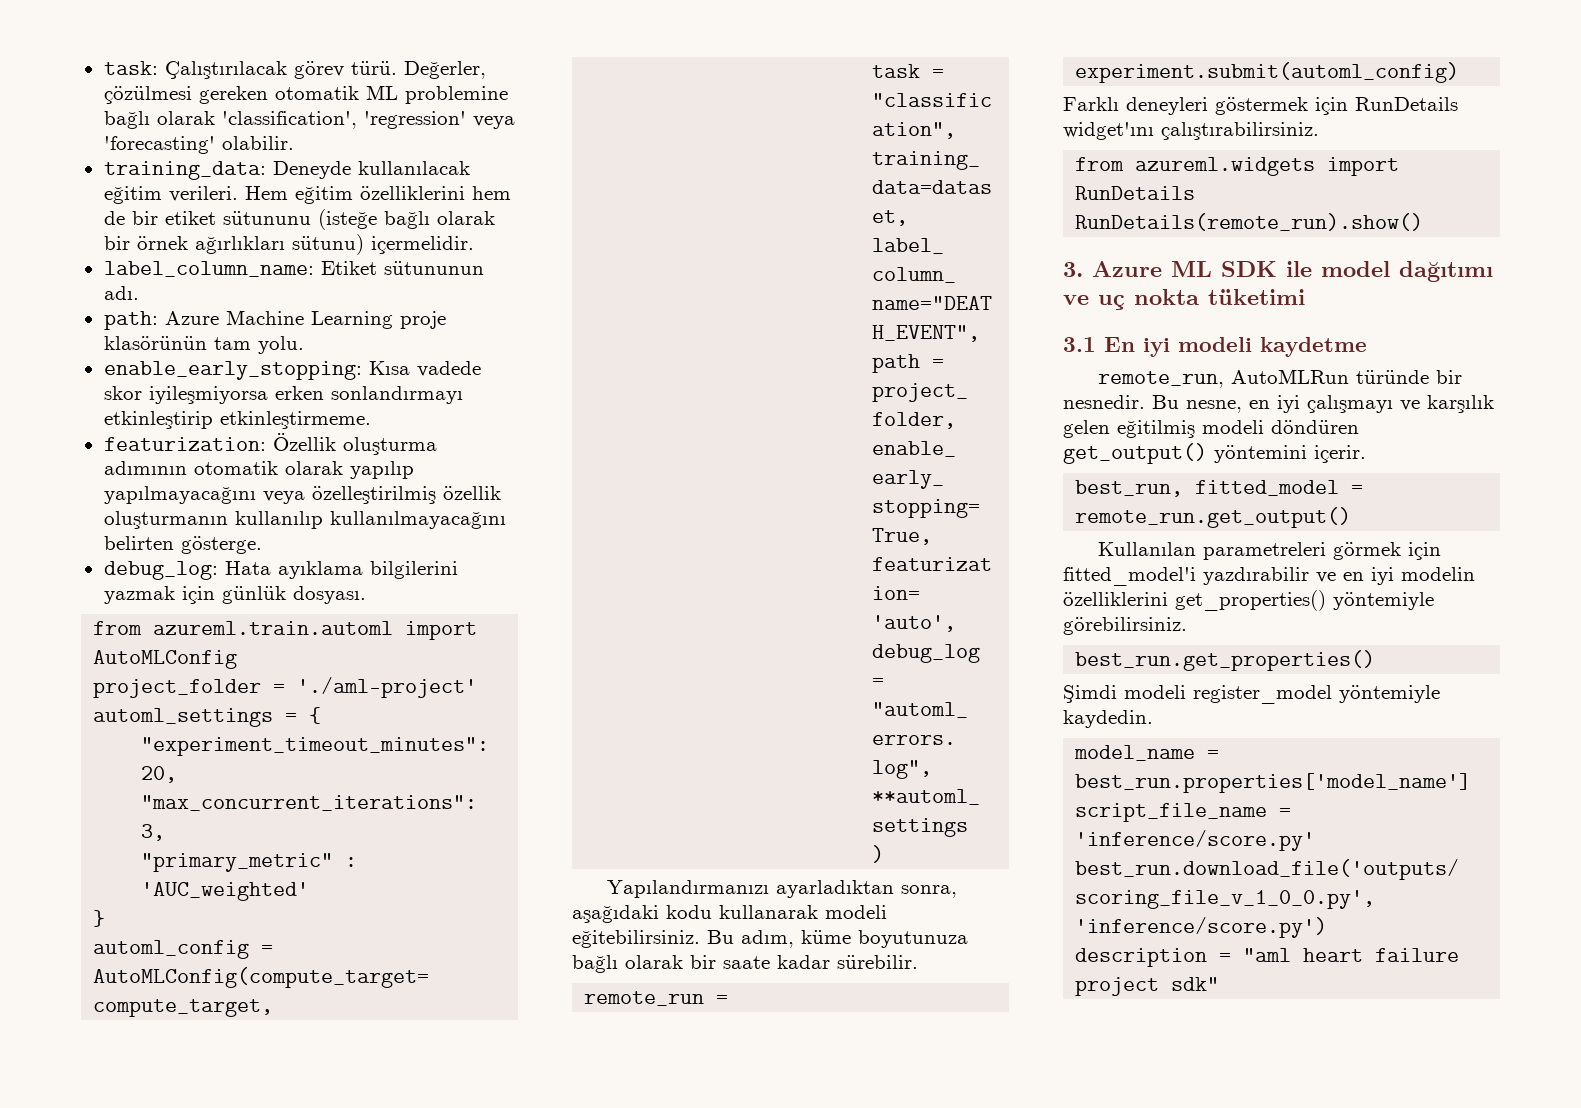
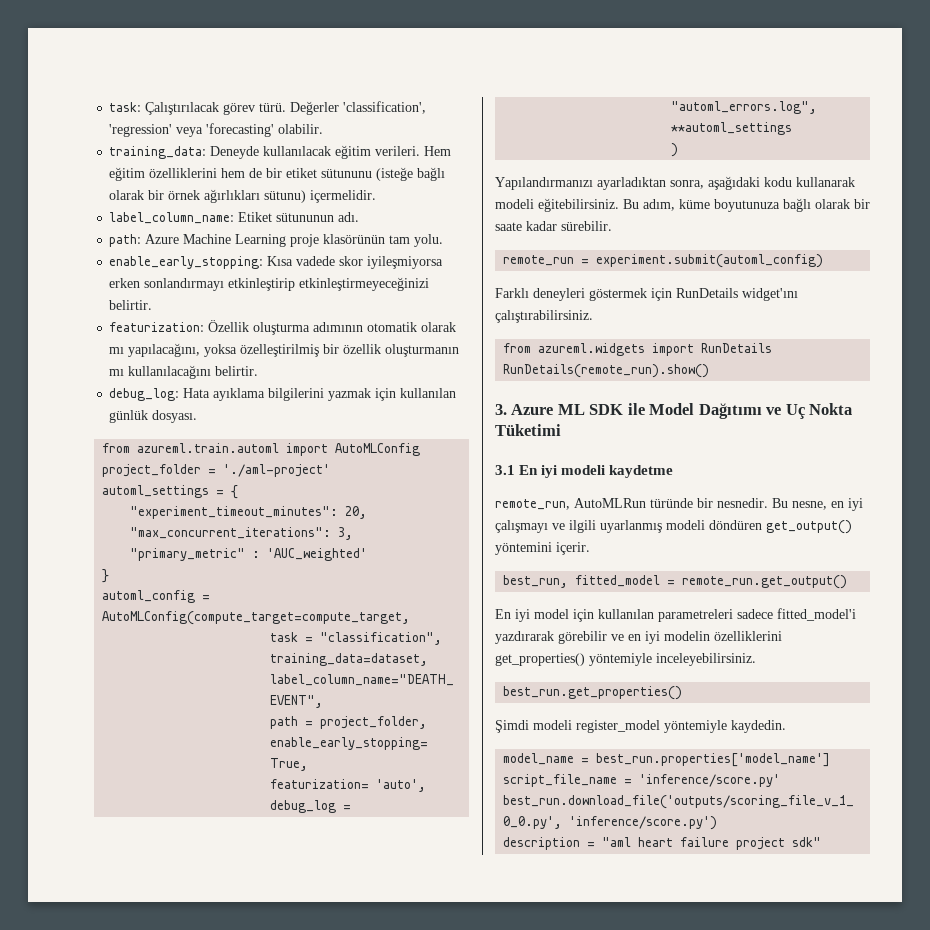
[403,61,486,79] [103,85,508,104] [103,111,215,129] Değerler, çözülmesi gereken otomatik ML problemine bağlı olarak -> [290,101,340,115] Değerler
[219,411,371,429] etkinleştirmeme. -> [299,277,430,291] [109,300,153,310] etkinleştirmeyeceğinizi belirtir.
[349,461,414,479] [103,486,501,504] [103,511,506,529] [103,536,262,554] yapılıp yapılmayacağını veya özelleştirilmiş özellik oluşturmanın kullanılıp kullanılmayacağını belirten gösterge. -> [109,343,460,357] [109,365,259,379] mı yapılacağını, yoksa özelleştirilmiş bir özellik oluşturmanın mı kullanılacağını belirtir.
(215, 595) none -> [400,388,457,398] kullanılan
[1321,261,1493,282] [1063,289,1305,310] model dağıtımı ve uç nokta tüketimi -> [649,403,853,419] [495,424,561,436] Model Dağıtımı ve Uç Nokta Tüketimi
[1427,395,1494,413] [1063,420,1195,438] karşılık gelen eğitilmiş -> [569,520,662,533] ilgili uyarlanmış
[1097,542,1441,560] [1063,567,1309,586] Kullanılan parametreleri görmek için fitted_model'i yazdırabilir -> [495,608,856,622] [495,631,607,644] En iyi model için kullanılan parametreleri sadece fitted_model'i yazdırarak görebilir
[1063,617,1187,635] görebilirsiniz. -> [656,653,756,666] inceleyebilirsiniz.

